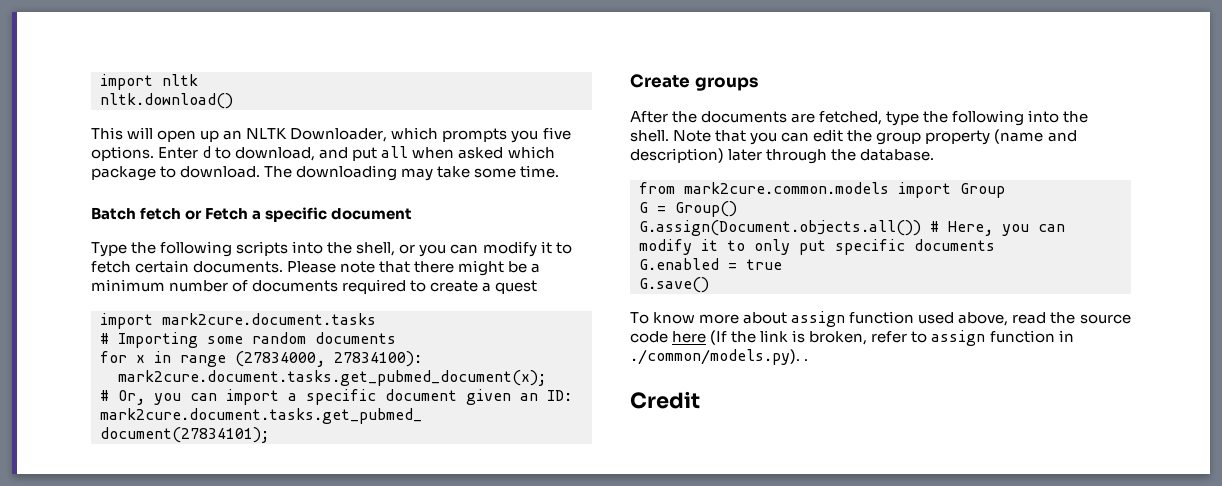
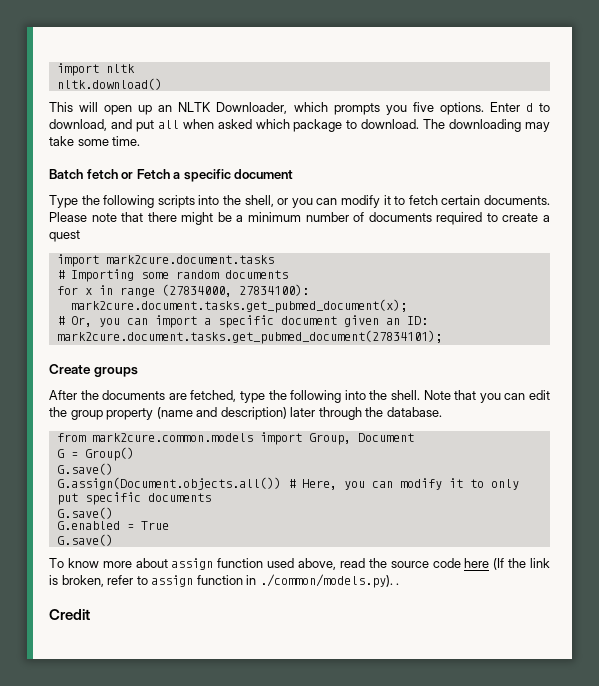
[960,183,1005,198] Group -> [308,433,414,445] Group, Document
(737, 209) none -> [56,463,113,475] // G.save()
(995, 245) none -> [56,507,113,519] // G.save()
[746,259,782,270] true -> [140,521,169,530] True

